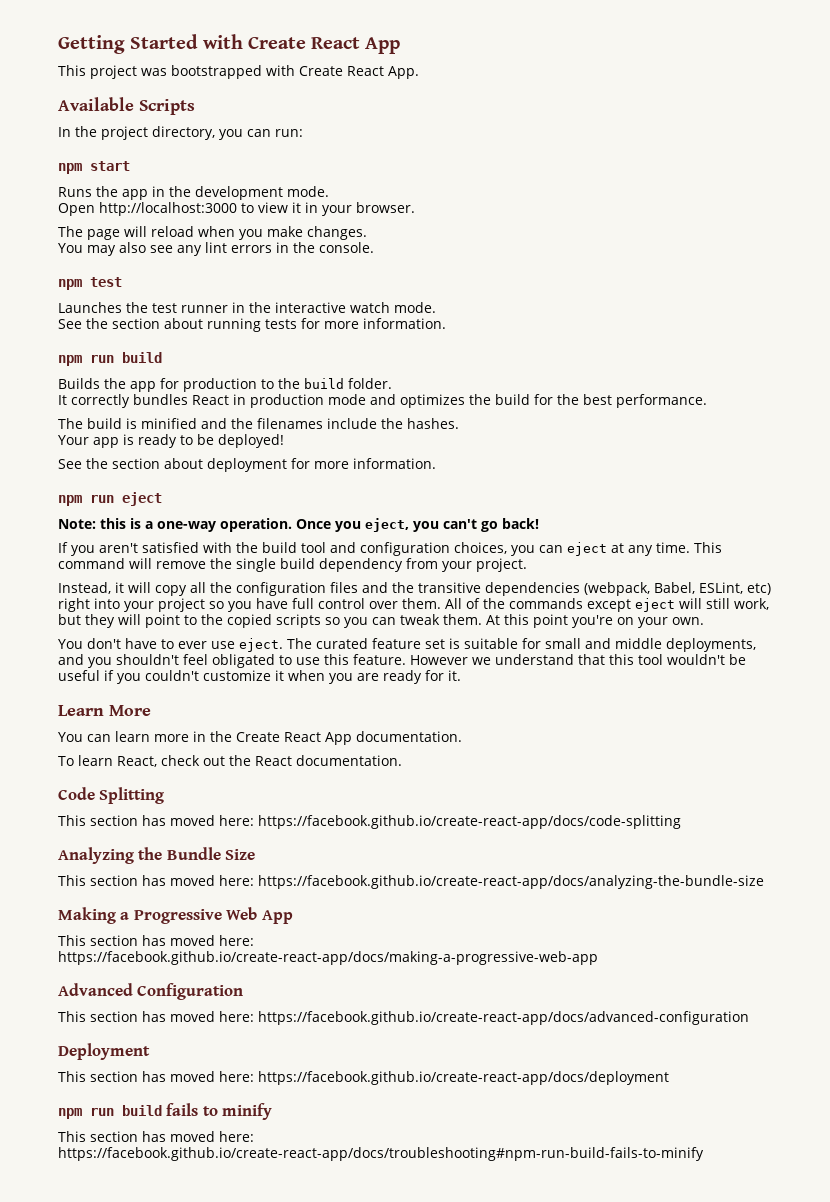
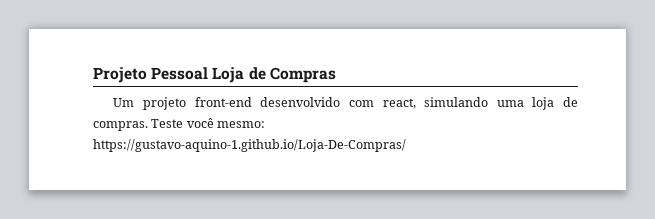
[58,34,401,54] [58,65,419,79] [58,97,195,115] [58,126,303,140] [58,161,130,174] [58,186,329,200] [58,202,415,216] [58,226,367,240] [58,242,374,256] [58,277,122,290] [58,302,436,313] [58,318,446,332] [58,352,162,366] [58,378,392,392] [58,394,707,408] [58,418,459,429] [58,434,284,448] [58,458,436,472] [58,492,162,506] [58,518,539,532] [58,542,722,556] [58,558,527,572] [58,582,771,596] [58,598,769,612] [58,614,704,628] [58,638,756,652] [58,654,746,668] [58,670,461,684] [58,705,151,716] [58,731,462,745] [58,755,402,767] [58,787,165,804] [58,815,681,829] [58,847,256,864] [58,875,764,889] [58,907,293,924] [58,935,254,946] [58,951,598,965] [58,983,244,1000] [58,1011,749,1025] [58,1043,150,1060] [58,1071,669,1085] [58,1103,273,1120] [58,1131,254,1142] [58,1147,704,1161] Getting Started with Create React App // This project was bootstrapped with Create React App. // Available Scripts // In the project directory, you can run: // npm start // Runs the app in the development mode. // Open http://localhost:3000 to view it in your browser. // The page will reload when you make changes. // You may also see any lint errors in the console. // npm test // Launches the test runner in the interactive watch mode. // See the section about running tests for more information. // npm run build // Builds the app for production to the build folder. // It correctly bundles React in production mode and optimizes the build for the best performance. // The build is minified and the filenames include the hashes. // Your app is ready to be deployed! // See the section about deployment for more information. // npm run eject // Note: this is a one-way operation. Once you eject, you can't go back! // If you aren't satisfied with the build tool and configuration choices, you can eject at any time. This command will remove the single build dependency from your project. // Instead, it will copy all the configuration files and the transitive dependencies (webpack, Babel, ESLint, etc) right into your project so you have full control over them. All of the commands except eject will still work, but they will point to the copied scripts so you can tweak them. At this point you're on your own. // You don't have to ever use eject. The curated feature set is suitable for small and middle deployments, and you shouldn't feel obligated to use this feature. However we understand that this tool wouldn't be useful if you couldn't customize it when you are ready for it. // Learn More // You can learn more in the Create React App documentation. // To learn React, check out the React documentation. // Code Splitting // This section has moved here: https://facebook.github.io/create-react-app/docs/code-splitting // Analyzing the Bundle Size // This section has moved here: https://facebook.github.io/create-react-app/docs/analyzing-the-bundle-size // Making a Progressive Web App // This section has moved here: https://facebook.github.io/create-react-app/docs/making-a-progressive-web-app // Advanced Configuration // This section has moved here: https://facebook.github.io/create-react-app/docs/advanced-configuration // Deployment // This section has moved here: https://facebook.github.io/create-react-app/docs/deployment // npm run build fails to minify // This section has moved here: https://facebook.github.io/create-react-app/docs/troubleshooting#npm-run-build-fails-to-minify -> [93,67,336,83] [113,97,578,110] [93,118,266,131] [93,139,406,152] Projeto Pessoal Loja de Compras // Um projeto front-end desenvolvido com react, simulando uma loja de compras. Teste você mesmo: https://gustavo-aquino-1.github.io/Loja-De-Compras/

